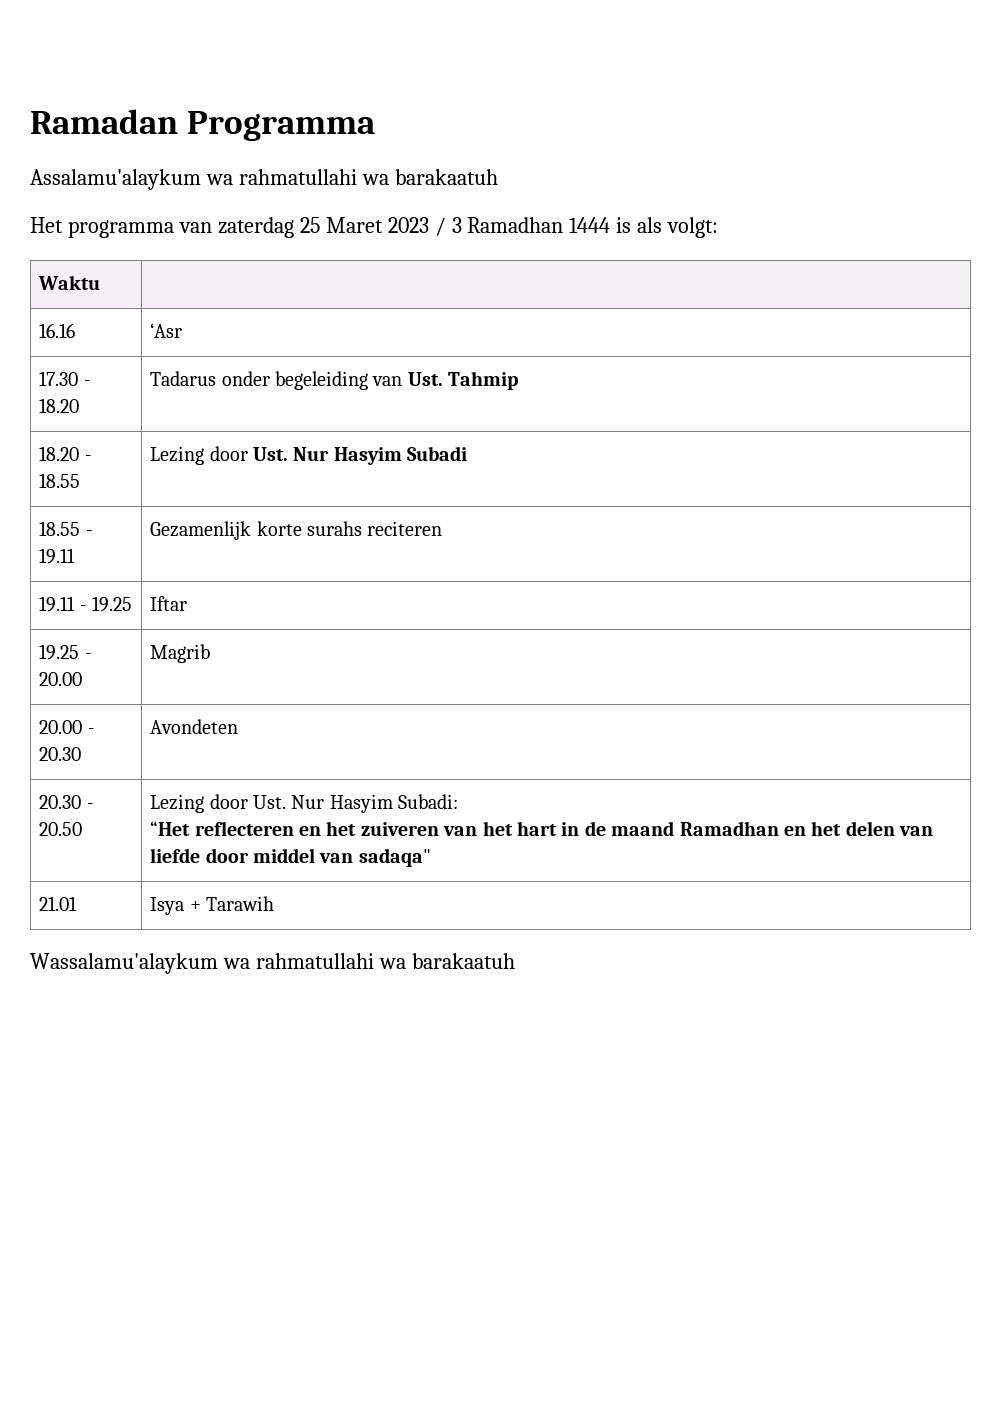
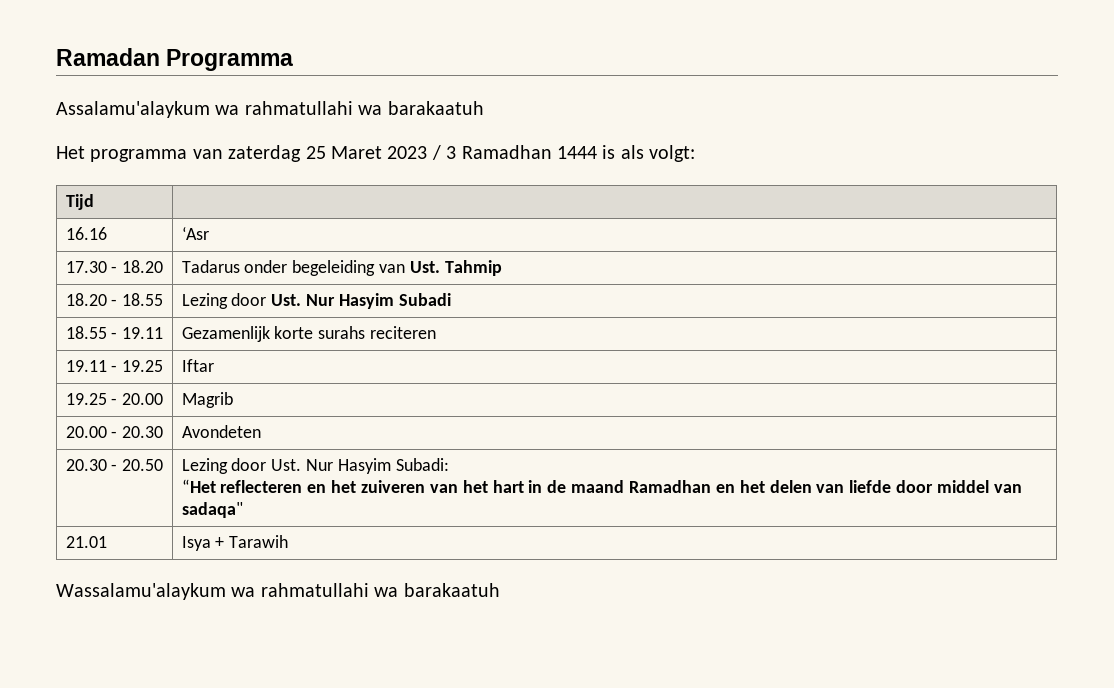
[38,275,101,290] Waktu -> [65,194,94,210] Tijd

